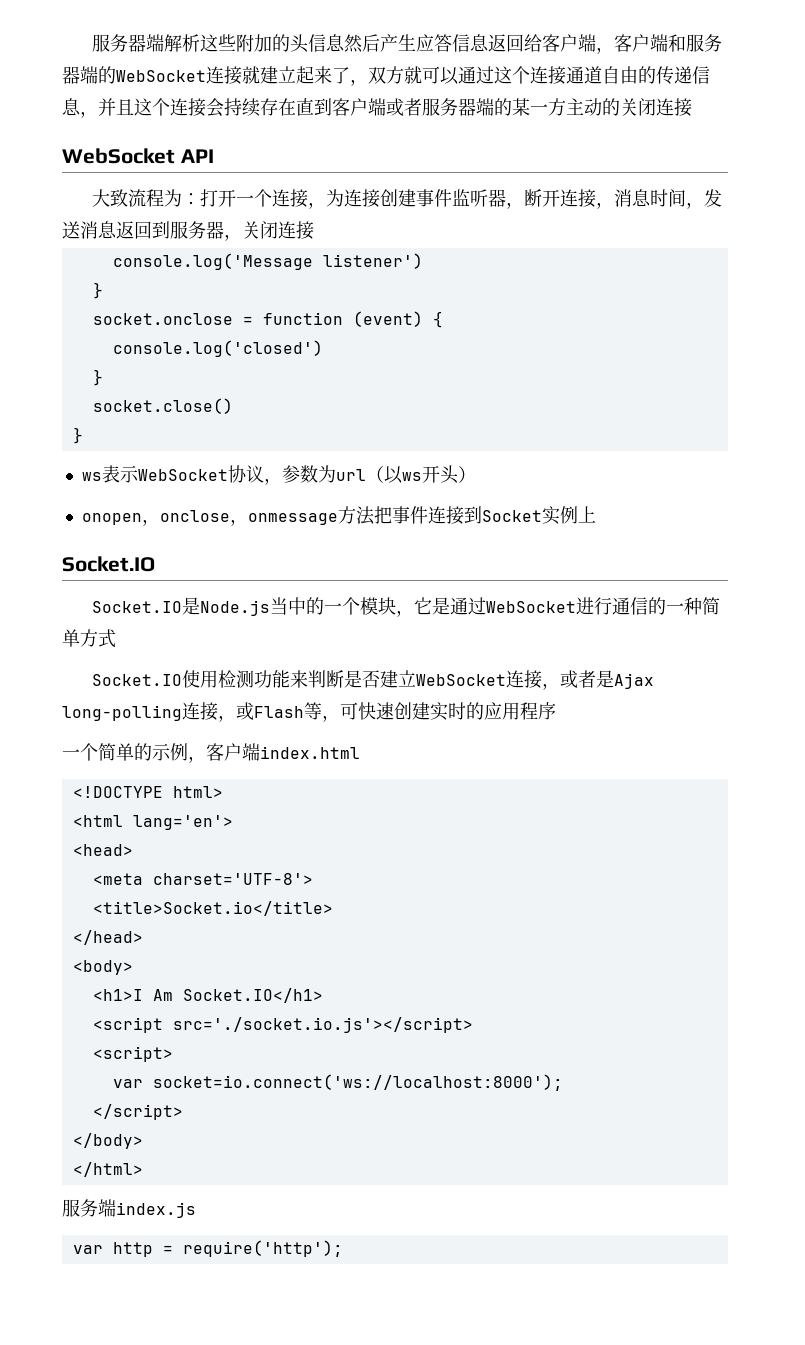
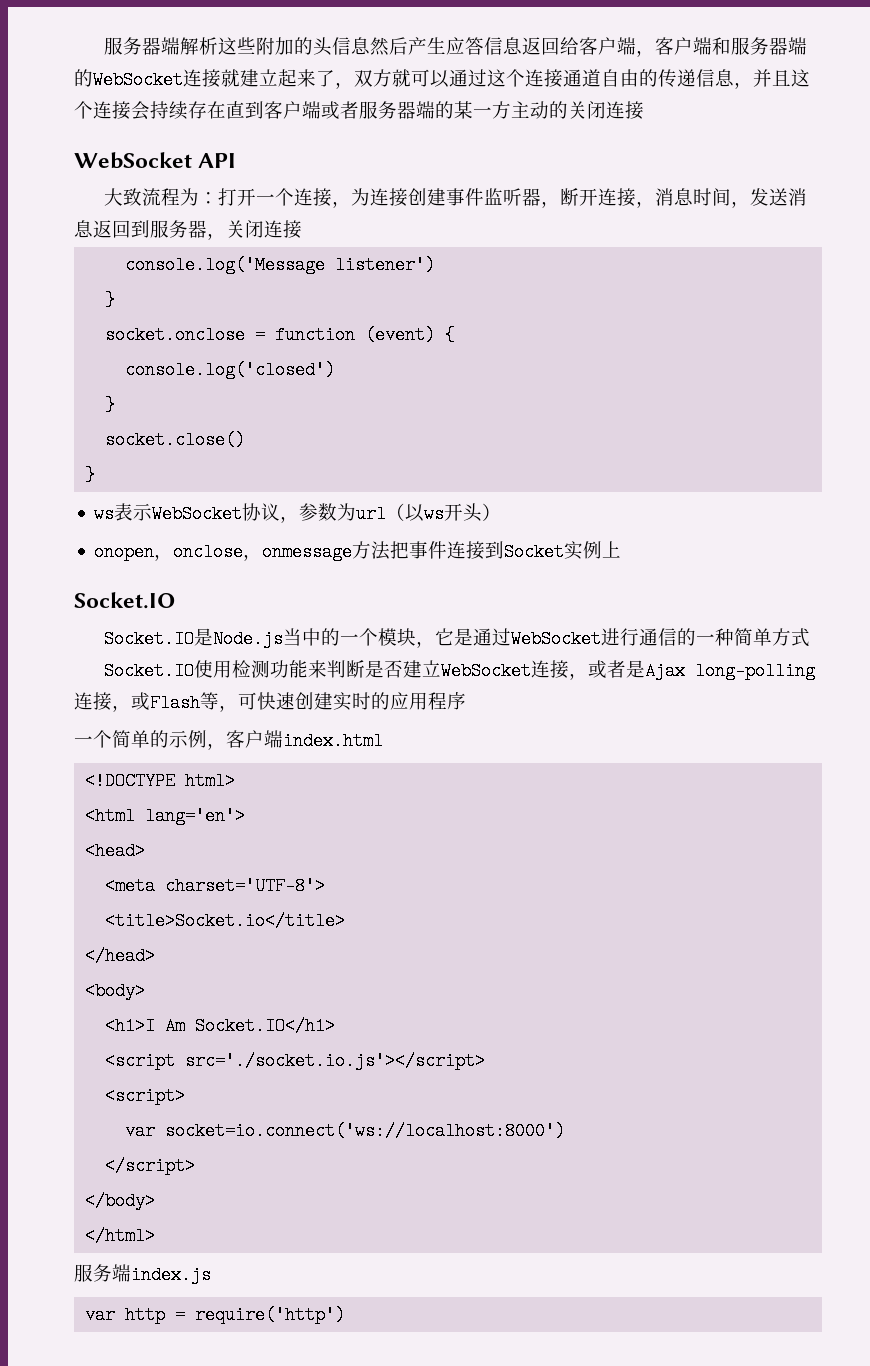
[152,1074,563,1091] socket=io.connect('ws://localhost:8000'); -> [165,1122,566,1140] socket=io.connect('ws://localhost:8000')
[182,1240,343,1257] require('http'); -> [195,1306,346,1324] require('http')

